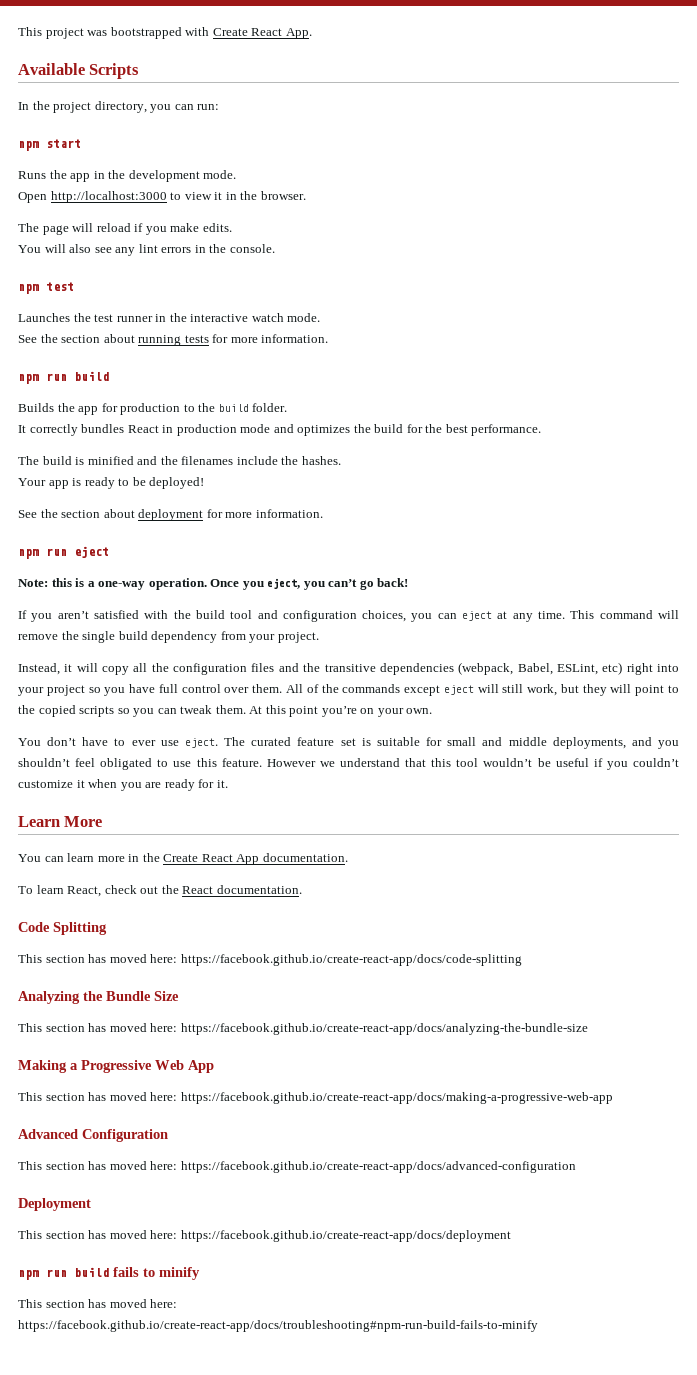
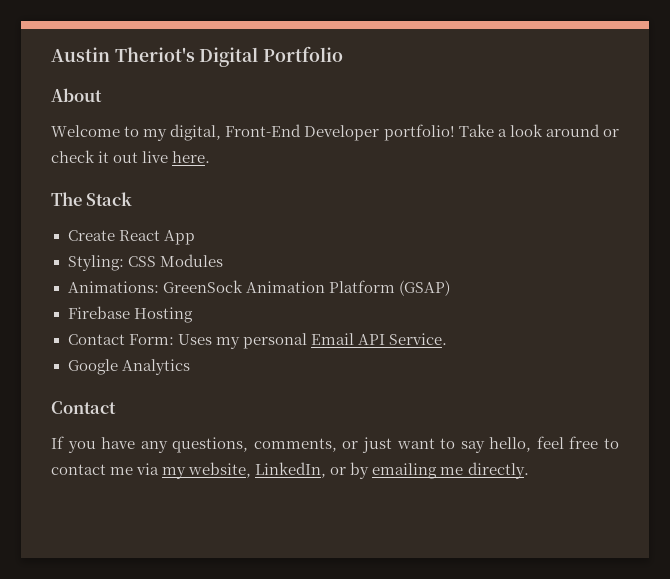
[18,27,312,39] [18,63,140,79] [18,101,220,113] [18,139,81,151] [18,170,237,182] [18,191,306,203] [18,223,232,235] [18,244,275,256] [18,282,74,294] [18,313,321,322] [18,334,329,346] [18,371,109,384] [18,403,288,415] [18,424,542,436] [18,456,341,465] [18,477,205,489] [18,509,323,521] [18,546,109,559] [18,578,409,590] [18,610,679,622] [18,631,319,643] [18,662,680,675] [18,684,679,696] [18,705,433,717] [18,737,679,749] [18,758,679,770] [18,779,228,791] [18,816,103,827] [18,853,348,865] [18,885,302,897] [18,922,107,935] [18,954,522,966] [18,991,179,1004] [18,1023,588,1035] [18,1060,214,1073] [18,1092,613,1104] [18,1129,168,1142] [18,1161,576,1173] [18,1198,91,1211] [18,1230,511,1242] [18,1267,200,1280] [18,1299,178,1308] [18,1320,538,1332] This project was bootstrapped with Create React App. // Available Scripts // In the project directory, you can run: // npm start // Runs the app in the development mode. // Open http://localhost:3000 to view it in the browser. // The page will reload if you make edits. // You will also see any lint errors in the console. // npm test // Launches the test runner in the interactive watch mode. // See the section about running tests for more information. // npm run build // Builds the app for production to the build folder. // It correctly bundles React in production mode and optimizes the build for the best performance. // The build is minified and the filenames include the hashes. // Your app is ready to be deployed! // See the section about deployment for more information. // npm run eject // Note: this is a one-way operation. Once you eject, you can’t go back! // If you aren’t satisfied with the build tool and configuration choices, you can eject at any time. This command will remove the single build dependency from your project. // Instead, it will copy all the configuration files and the transitive dependencies (webpack, Babel, ESLint, etc) right into your project so you have full control over them. All of the commands except eject will still work, but they will point to the copied scripts so you can tweak them. At this point you’re on your own. // You don’t have to ever use eject. The curated feature set is suitable for small and middle deployments, and you shouldn’t feel obligated to use this feature. However we understand that this tool wouldn’t be useful if you couldn’t customize it when you are ready for it. // Learn More // You can learn more in the Create React App documentation. // To learn React, check out the React documentation. // Code Splitting // This section has moved here: https://facebook.github.io/create-react-app/docs/code-splitting // Analyzing the Bundle Size // This section has moved here: https://facebook.github.io/create-react-app/docs/analyzing-the-bundle-size // Making a Progressive Web App // This section has moved here: https://facebook.github.io/create-react-app/docs/making-a-progressive-web-app // Advanced Configuration // This section has moved here: https://facebook.github.io/create-react-app/docs/advanced-configuration // Deployment // This section has moved here: https://facebook.github.io/create-react-app/docs/deployment // npm run build fails to minify // This section has moved here: https://facebook.github.io/create-react-app/docs/troubleshooting#npm-run-build-fails-to-minify -> [51,46,344,67] [51,88,102,102] [51,124,620,141] [51,150,211,163] [51,192,133,206] [67,230,195,245] [67,254,223,271] [67,280,450,296] [67,306,193,323] [67,333,447,349] [67,359,190,375] [51,401,116,414] [51,436,619,453] [51,462,529,479] Austin Theriot's Digital Portfolio // About // Welcome to my digital, Front-End Developer portfolio! Take a look around or check it out live here. // The Stack // Create React App // Styling: CSS Modules // Animations: GreenSock Animation Platform (GSAP) // Firebase Hosting // Contact Form: Uses my personal Email API Service. // Google Analytics // Contact // If you have any questions, comments, or just want to say hello, feel free to contact me via my website, LinkedIn, or by emailing me directly.

